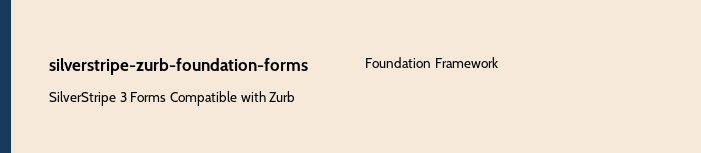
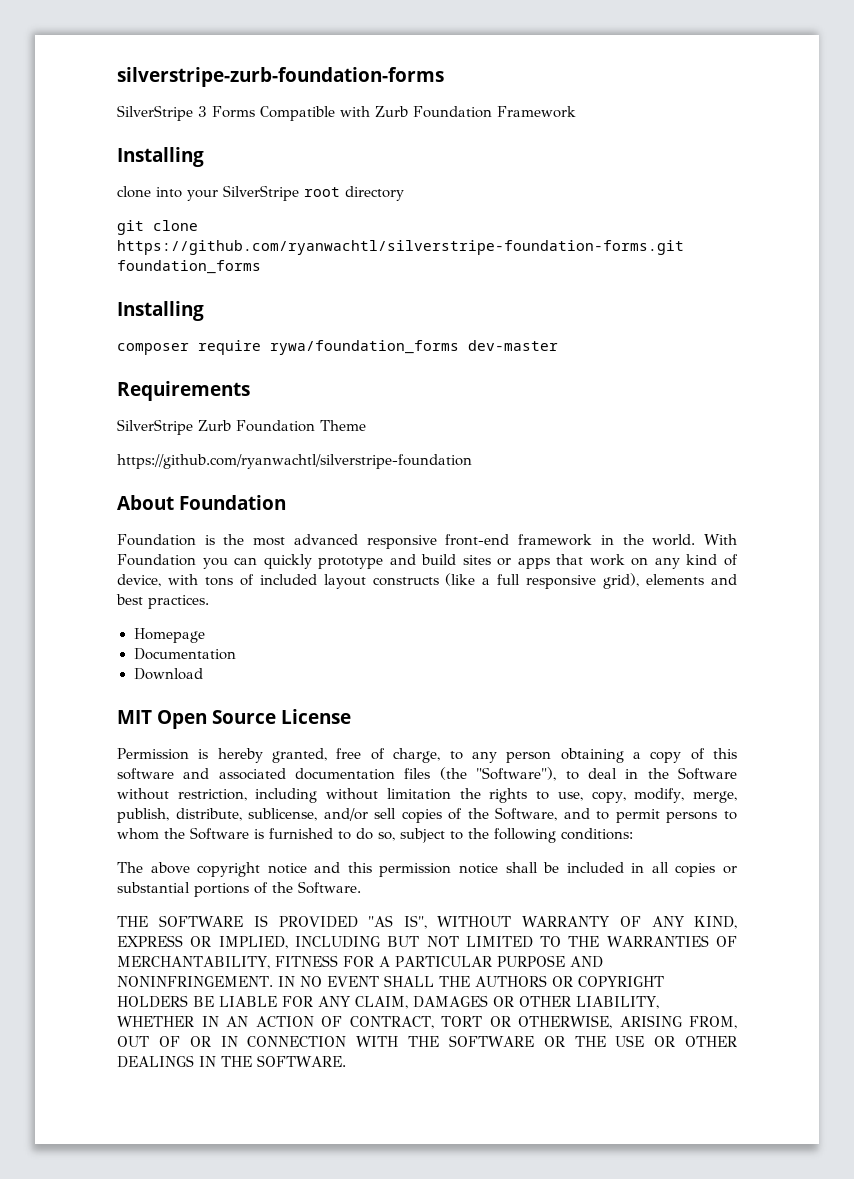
(498, 62) none -> [117,147,204,167] [117,185,404,201] [117,220,198,235] [117,240,684,255] [117,260,261,274] [117,301,204,321] [117,340,558,355] [117,381,250,401] [117,419,366,435] [117,454,472,469] [117,495,286,510] [117,534,738,549] [117,554,739,569] [117,573,737,589] [116,594,209,609] [133,628,205,643] [133,648,236,660] [133,668,203,680] [117,709,351,729] [117,748,737,763] [117,767,738,781] [117,788,737,803] [117,807,738,823] [117,827,633,843] [117,862,737,877] [117,881,361,897] [117,915,737,929] [117,935,737,949] [117,955,603,969] [117,975,664,987] [117,995,659,1009] [117,1015,737,1029] [117,1035,737,1047] [117,1055,346,1068] // Installing // clone into your SilverStripe root directory // git clone https://github.com/ryanwachtl/silverstripe-foundation-forms.git foundation_forms // Installing // composer require rywa/foundation_forms dev-master // Requirements // SilverStripe Zurb Foundation Theme // https://github.com/ryanwachtl/silverstripe-foundation // About Foundation // Foundation is the most advanced responsive front-end framework in the world. With Foundation you can quickly prototype and build sites or apps that work on any kind of device, with tons of included layout constructs (like a full responsive grid), elements and best practices. // Homepage // Documentation // Download // MIT Open Source License // Permission is hereby granted, free of charge, to any person obtaining a copy of this software and associated documentation files (the "Software"), to deal in the Software without restriction, including without limitation the rights to use, copy, modify, merge, publish, distribute, sublicense, and/or sell copies of the Software, and to permit persons to whom the Software is furnished to do so, subject to the following conditions: // The above copyright notice and this permission notice shall be included in all copies or substantial portions of the Software. // THE SOFTWARE IS PROVIDED "AS IS", WITHOUT WARRANTY OF ANY KIND, EXPRESS OR IMPLIED, INCLUDING BUT NOT LIMITED TO THE WARRANTIES OF MERCHANTABILITY, FITNESS FOR A PARTICULAR PURPOSE AND NONINFRINGEMENT. IN NO EVENT SHALL THE AUTHORS OR COPYRIGHT HOLDERS BE LIABLE FOR ANY CLAIM, DAMAGES OR OTHER LIABILITY, WHETHER IN AN ACTION OF CONTRACT, TORT OR OTHERWISE, ARISING FROM, OUT OF OR IN CONNECTION WITH THE SOFTWARE OR THE USE OR OTHER DEALINGS IN THE SOFTWARE.

